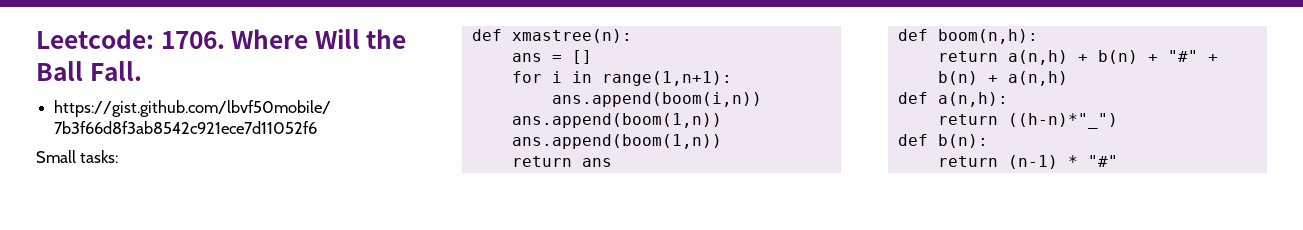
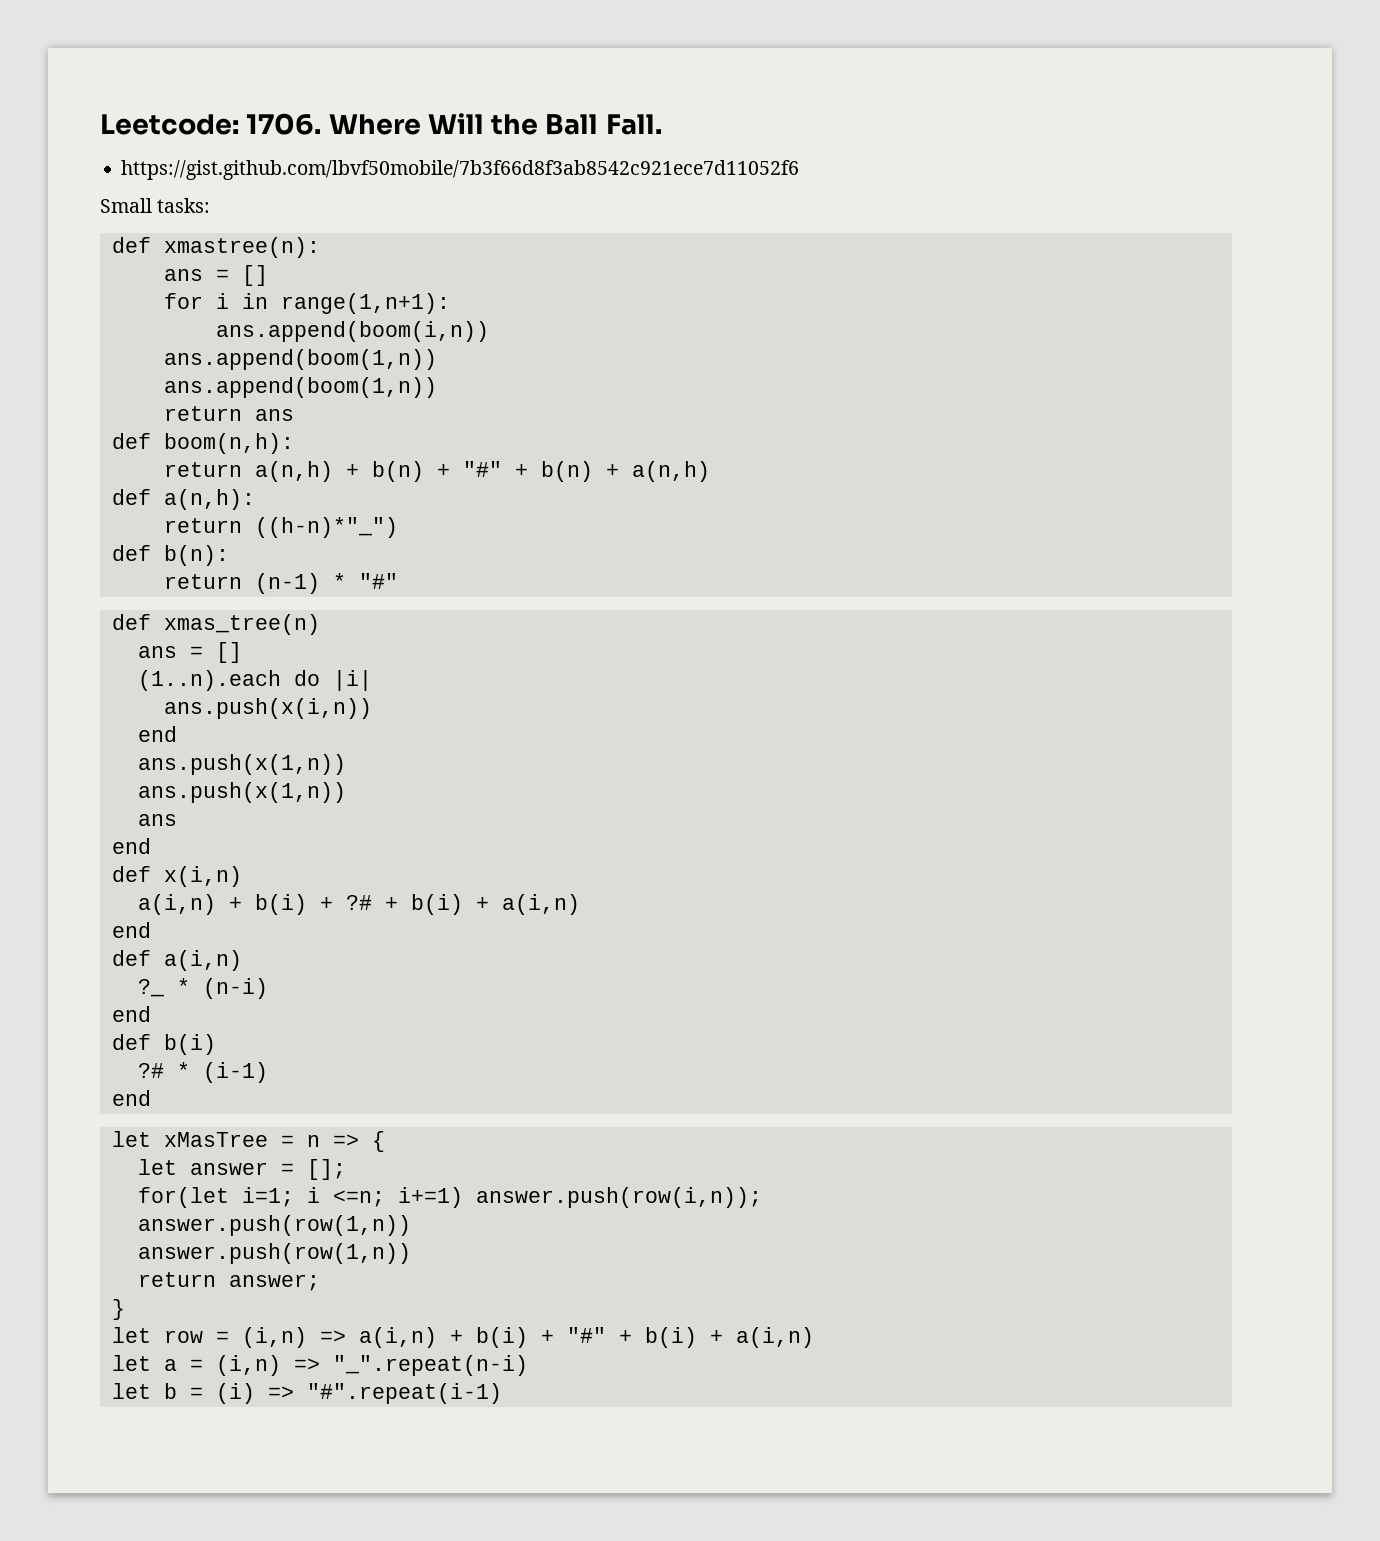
(1118, 161) none -> [111,614,320,635] [137,642,242,663] [137,670,372,691] [163,698,372,719] [137,726,177,742] [137,754,346,775] [137,782,346,803] [137,814,177,826] [111,838,151,854] [111,866,242,887] [137,894,580,915] [111,922,151,938] [111,950,242,971] [137,978,268,999] [111,1006,151,1022] [111,1034,216,1055] [137,1062,268,1083] [111,1090,151,1106] [111,1131,385,1152] [137,1159,346,1180] [137,1187,762,1208] [137,1215,411,1236] [137,1243,411,1264] [137,1272,320,1291] [111,1299,125,1320] [111,1327,814,1348] [111,1355,528,1376] [111,1383,502,1404] // def xmas_tree(n) // ans = [] // (1..n).each do |i| // ans.push(x(i,n)) // end // ans.push(x(1,n)) // ans.push(x(1,n)) // ans // end // def x(i,n) // a(i,n) + b(i) + ?# + b(i) + a(i,n) // end // def a(i,n) // ?_ * (n-i) // end // def b(i) // ?# * (i-1) // end // let xMasTree = n => { // let answer = []; // for(let i=1; i <=n; i+=1) answer.push(row(i,n)); // answer.push(row(1,n)) // answer.push(row(1,n)) // return answer; // } // let row = (i,n) => a(i,n) + b(i) + "#" + b(i) + a(i,n) // let a = (i,n) => "_".repeat(n-i) // let b = (i) => "#".repeat(i-1)

